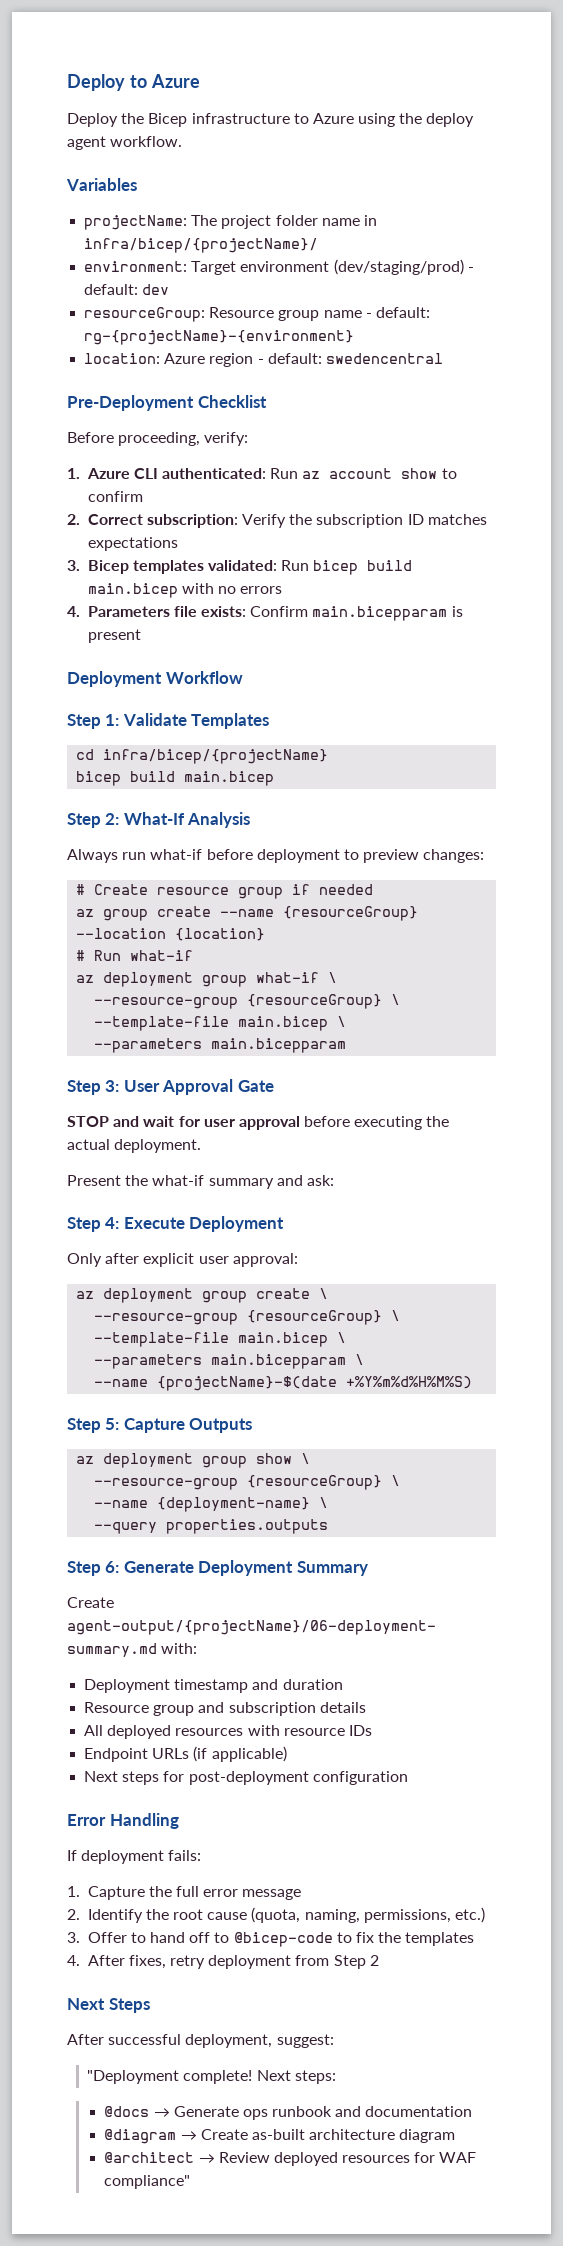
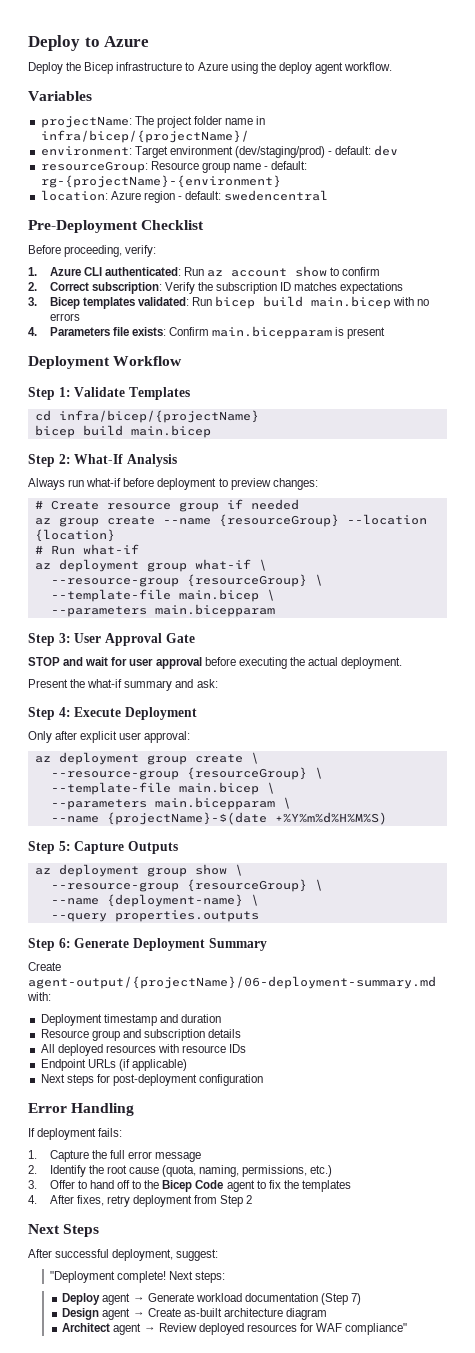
[233,1932,333,1947] @bicep-code -> [144,1180,255,1192] the Bicep Code agent
[104,2106,473,2120] [104,2129,177,2144] @docs → Generate ops runbook and documentation // @diagram -> [62,1293,362,1305] [62,1308,131,1320] Deploy agent → Generate workload documentation (Step 7) // Design agent
[104,2152,195,2163] @architect -> [62,1323,142,1335] Architect agent

